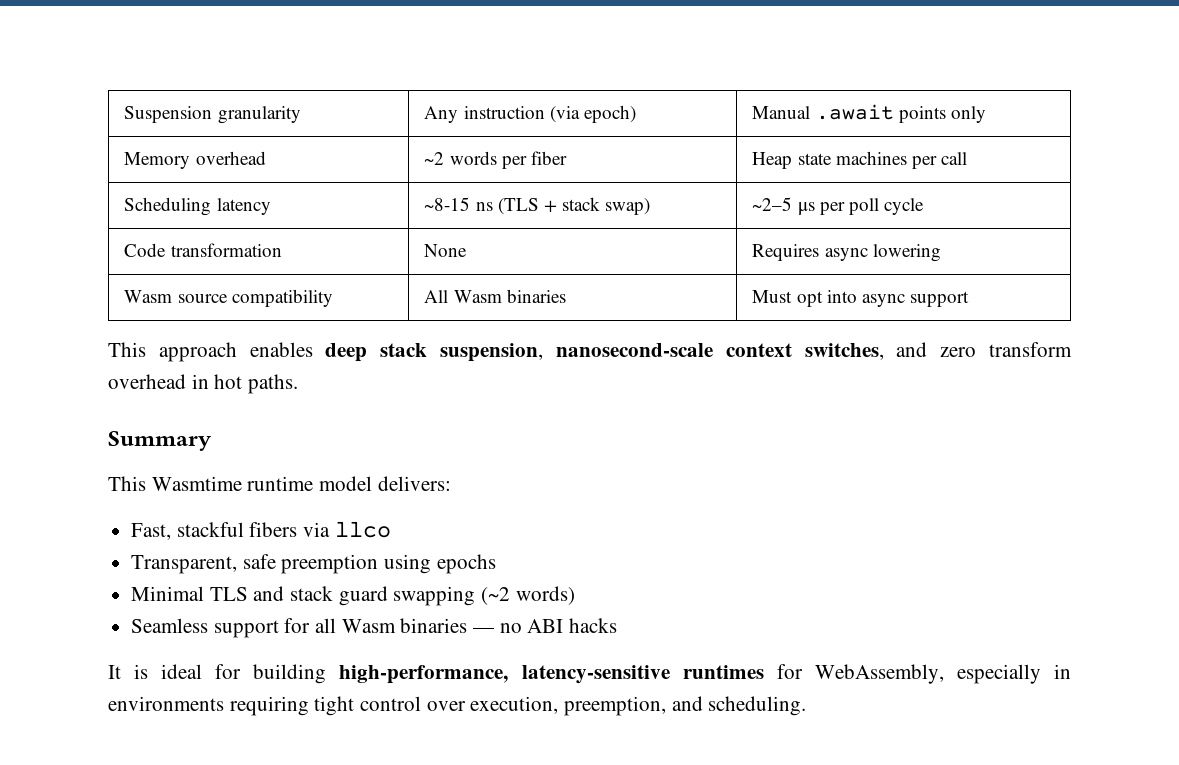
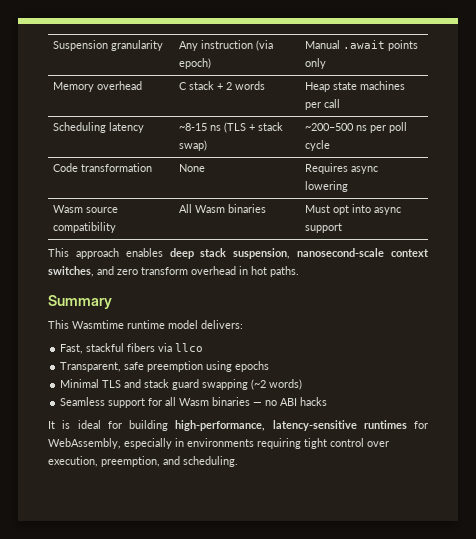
[424,152,445,165] ~2 -> [178,81,232,90] C stack + 2
[501,151,567,169] per fiber -> (265, 85) none
[752,197,815,215] ~2–5 μs -> [304,123,367,131] ~200–500 ns

